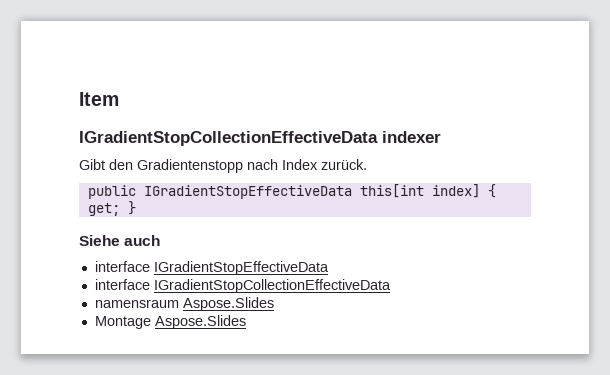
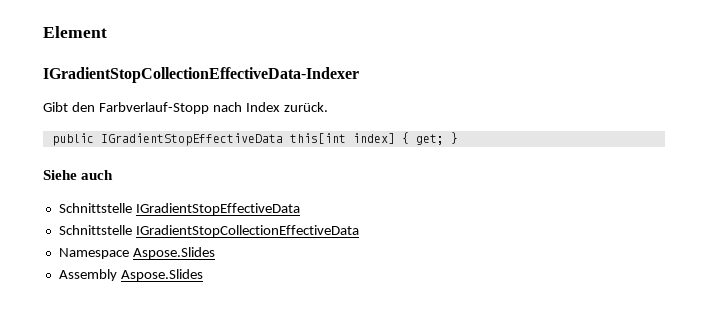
[79,92,119,106] [79,131,441,146] Item // IGradientStopCollectionEffectiveData indexer -> [43,26,107,38] [43,67,359,83] Element // IGradientStopCollectionEffectiveData-Indexer
[137,159,243,173] Gradientenstopp -> [98,102,209,114] Farbverlauf-Stopp
[94,261,150,272] interface -> [58,203,132,213] Schnittstelle
[94,279,150,290] interface -> [58,225,132,235] Schnittstelle
[94,299,179,308] namensraum -> [58,248,129,259] Namespace
[94,316,151,329] Montage -> [58,269,117,281] Assembly

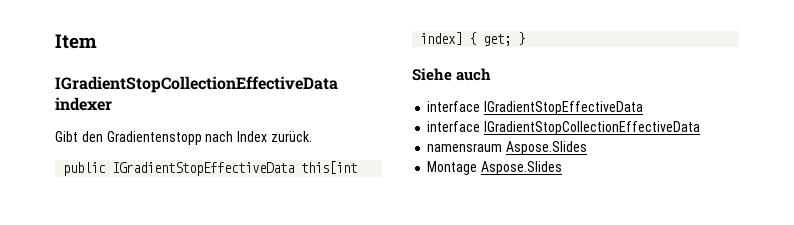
[43,26,107,38] [43,67,359,83] Element // IGradientStopCollectionEffectiveData-Indexer -> [55,34,97,49] [55,76,338,93] [55,97,112,111] Item // IGradientStopCollectionEffectiveData indexer
[98,102,209,114] Farbverlauf-Stopp -> [106,131,202,145] Gradientenstopp
[58,203,132,213] Schnittstelle -> [427,101,481,112] interface
[58,225,132,235] Schnittstelle -> [427,121,481,132] interface
[58,248,129,259] Namespace -> [427,143,503,152] namensraum
[58,269,117,281] Assembly -> [427,161,478,175] Montage

